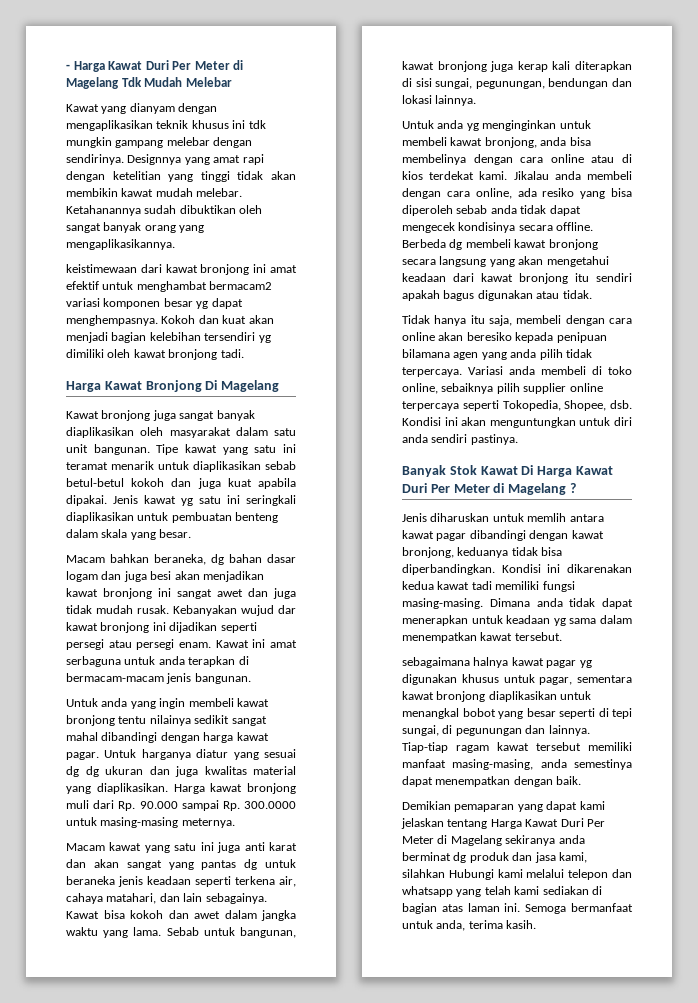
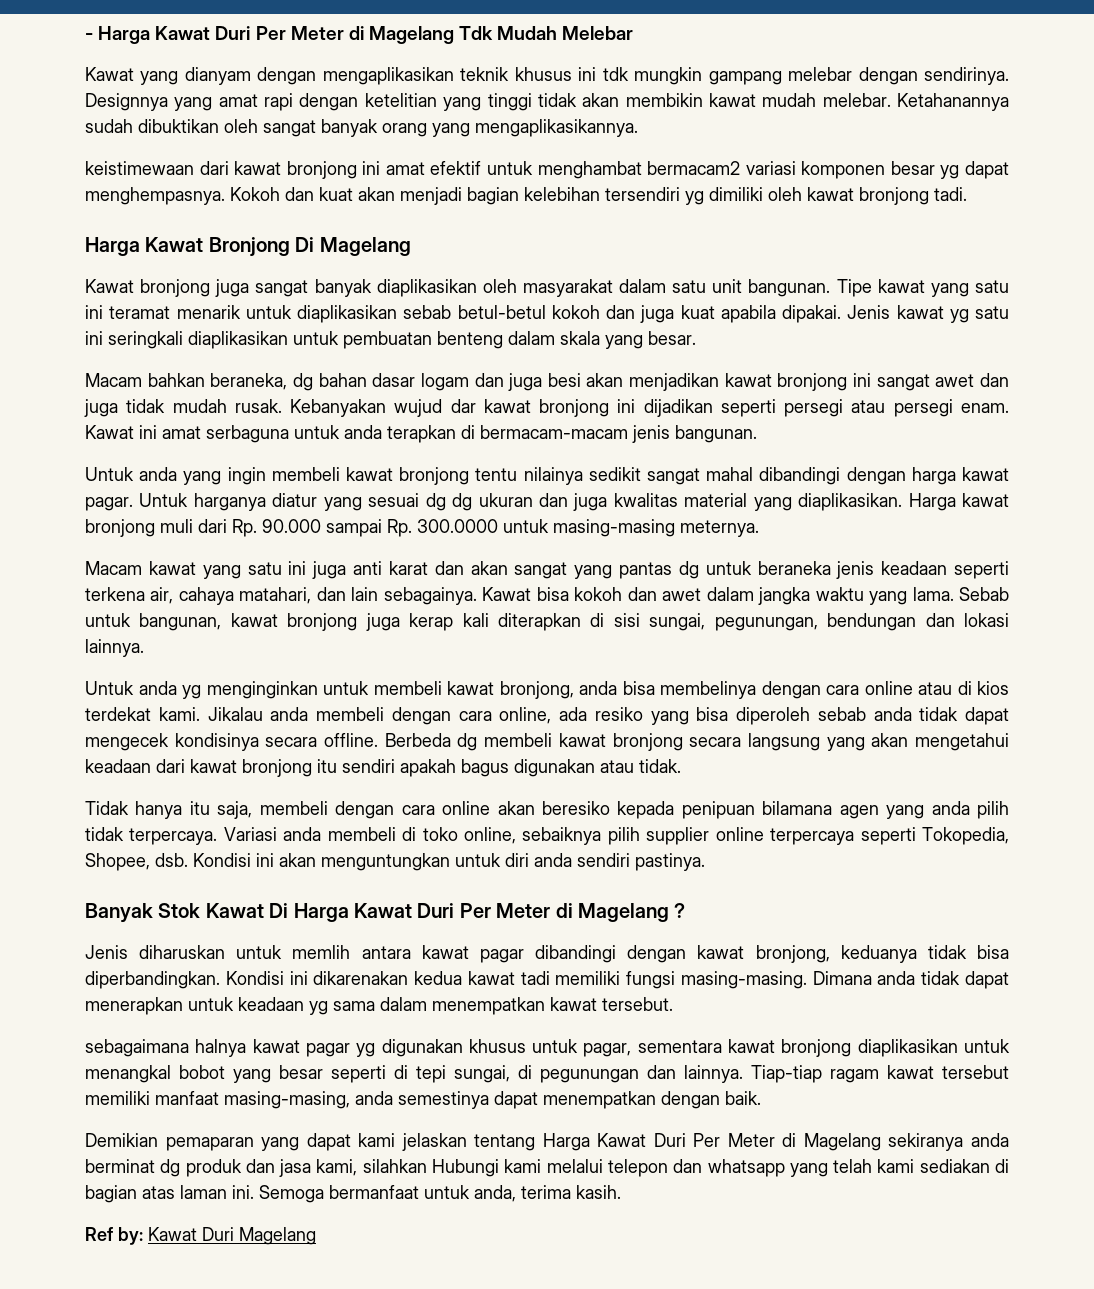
(537, 924) none -> [85,1227,316,1245] // Ref by: Kawat Duri Magelang

